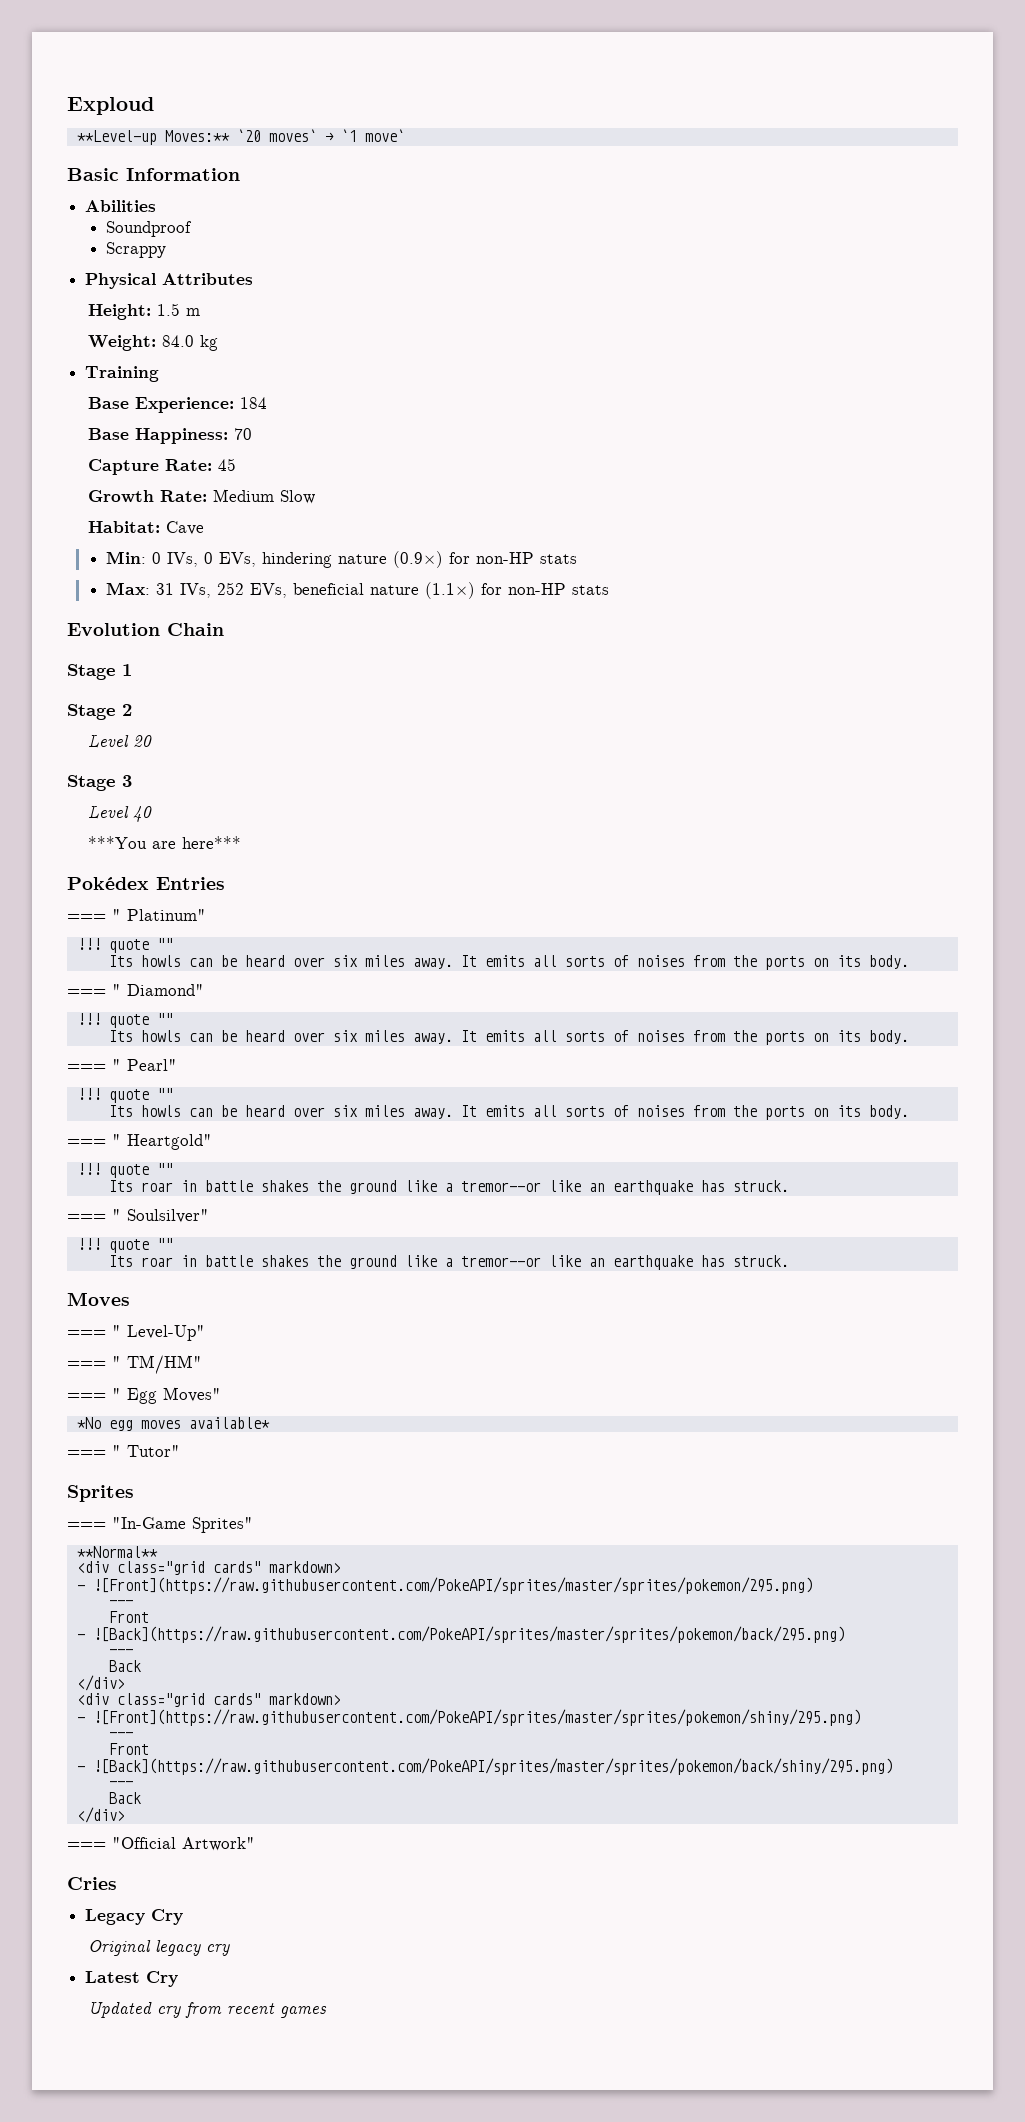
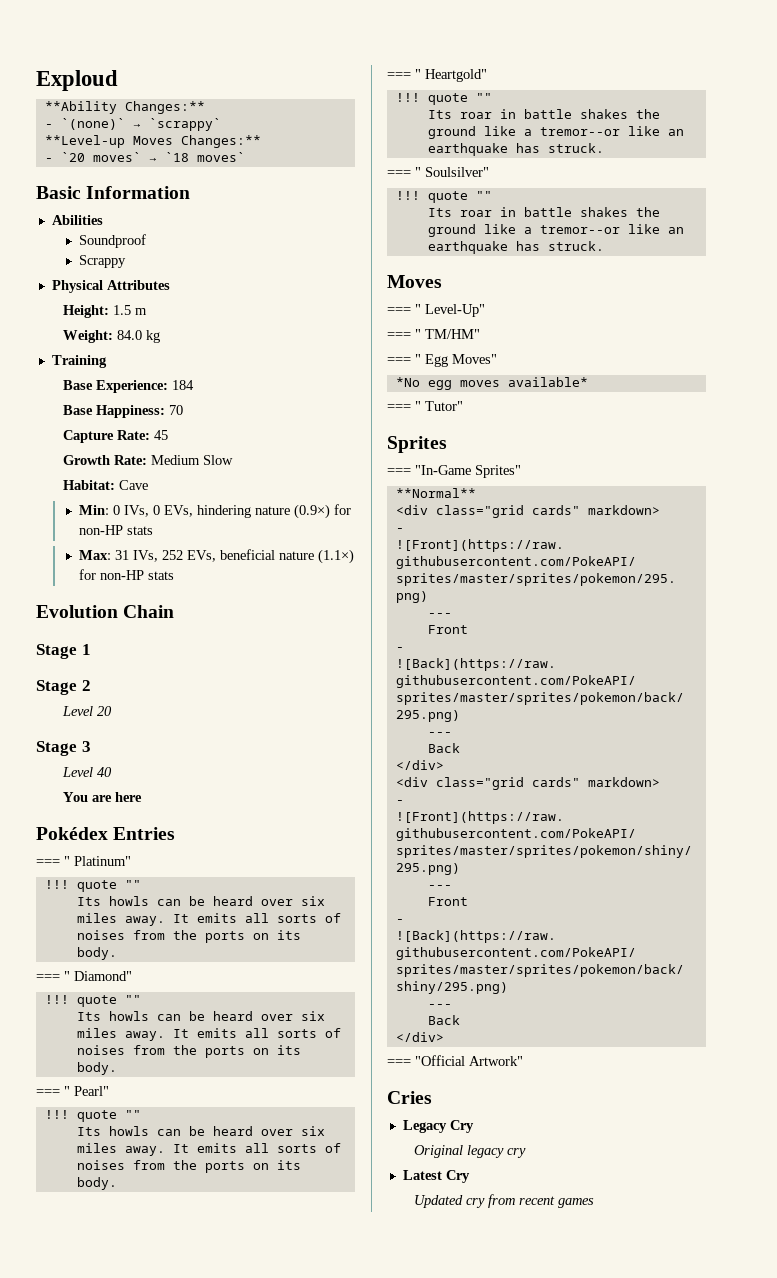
[76,130,230,145] **Level-up Moves:** -> [44,101,205,114] [44,118,221,131] [44,135,261,148] [44,158,53,162] **Ability Changes:** // - `(none)` → `scrappy` // **Level-up Moves Changes:** // -
[340,129,405,142] `1 move` -> [164,152,245,162] `18 moves`
[87,836,241,849] ***You are here*** -> [63,792,143,802] You are here

